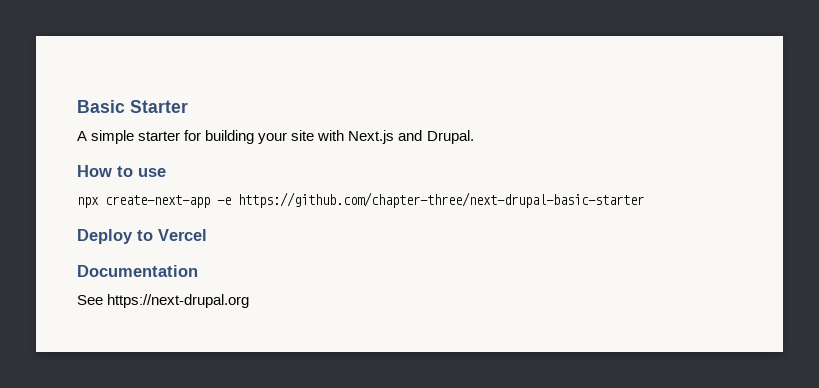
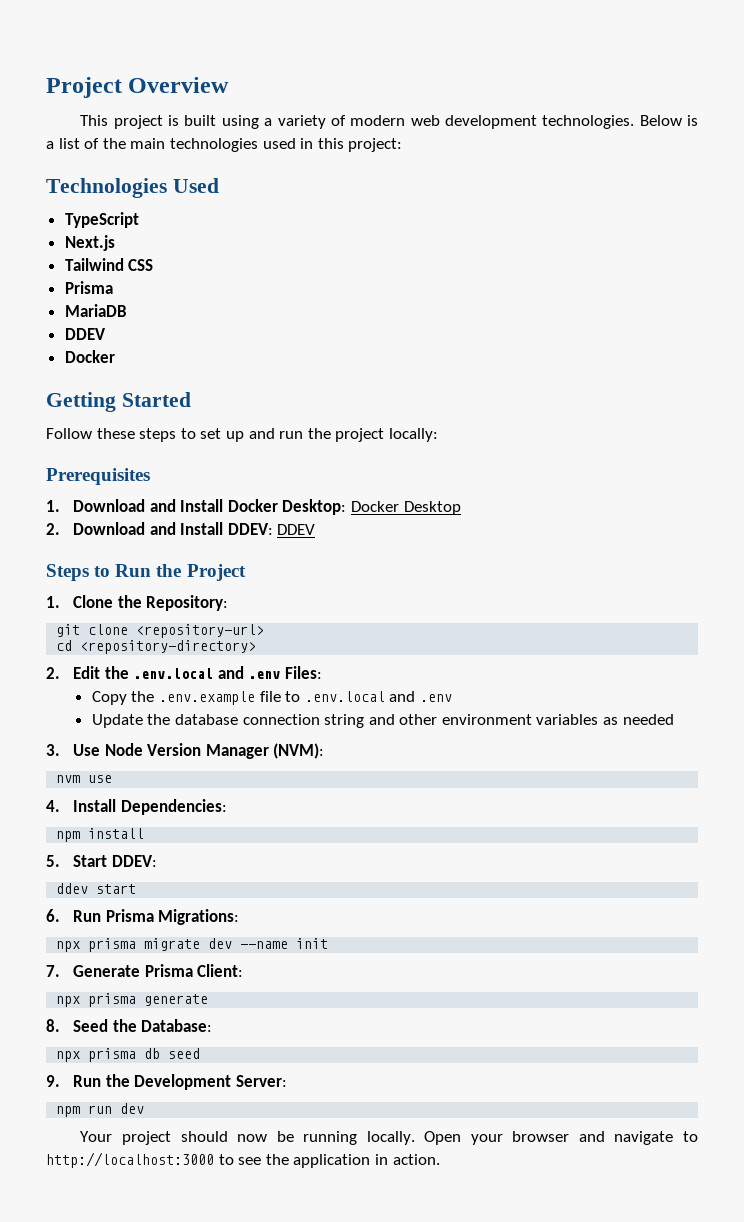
[77,100,188,113] [77,130,474,144] [77,165,166,177] [77,192,644,208] [77,229,207,244] [77,265,198,277] [77,294,250,308] Basic Starter // A simple starter for building your site with Next.js and Drupal. // How to use // npx create-next-app -e https://github.com/chapter-three/next-drupal-basic-starter // Deploy to Vercel // Documentation // See https://next-drupal.org -> [46,77,230,98] [80,115,698,129] [46,138,403,152] [46,178,219,198] [64,212,139,228] [64,235,115,251] [64,258,154,271] [64,281,113,294] [64,304,127,317] [64,328,106,340] [64,350,115,363] [46,392,191,412] [46,428,438,442] [46,468,150,485] [46,499,461,515] [46,522,316,535] [46,564,246,581] [46,595,229,611] [56,624,265,638] [56,640,257,654] [46,666,323,679] [91,691,452,705] [91,714,674,728] [46,743,325,759] [56,775,113,783] [46,799,227,815] [56,828,145,842] [46,855,157,867] [56,883,137,894] [46,909,240,925] [56,938,329,952] [46,964,244,977] [56,993,209,1007] [46,1019,213,1032] [56,1048,201,1062] [46,1074,287,1090] [56,1103,145,1117] [80,1131,698,1145] [46,1152,440,1168] Project Overview // This project is built using a variety of modern web development technologies. Below is a list of the main technologies used in this project: // Technologies Used // TypeScript // Next.js // Tailwind CSS // Prisma // MariaDB // DDEV // Docker // Getting Started // Follow these steps to set up and run the project locally: // Prerequisites // 1. Download and Install Docker Desktop: Docker Desktop // 2. Download and Install DDEV: DDEV // Steps to Run the Project // 1. Clone the Repository: // git clone <repository-url> // cd <repository-directory> // 2. Edit the .env.local and .env Files: // Copy the .env.example file to .env.local and .env // Update the database connection string and other environment variables as needed // 3. Use Node Version Manager (NVM): // nvm use // 4. Install Dependencies: // npm install // 5. Start DDEV: // ddev start // 6. Run Prisma Migrations: // npx prisma migrate dev --name init // 7. Generate Prisma Client: // npx prisma generate // 8. Seed the Database: // npx prisma db seed // 9. Run the Development Server: // npm run dev // Your project should now be running locally. Open your browser and navigate to http://localhost:3000 to see the application in action.

